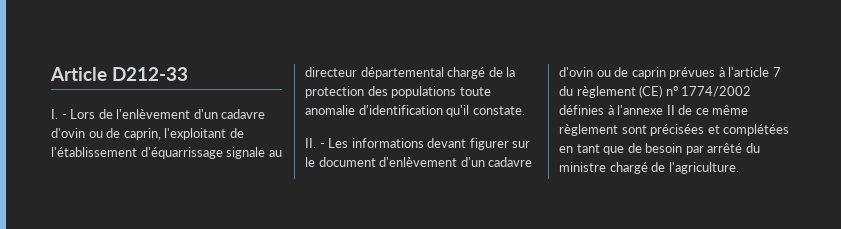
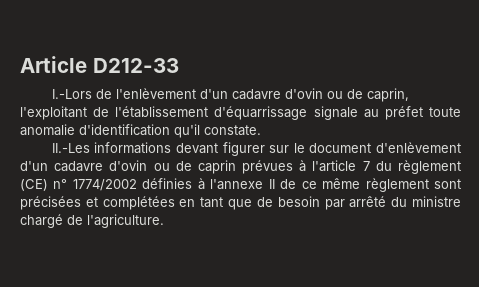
[51,109,96,119] I. - Lors -> [51,89,92,99] I.-Lors
[305,67,516,79] [305,86,457,98] directeur départemental chargé de la protection des populations -> [384,106,423,120] préfet
[305,138,349,148] II. - Les -> [51,143,90,153] II.-Les

